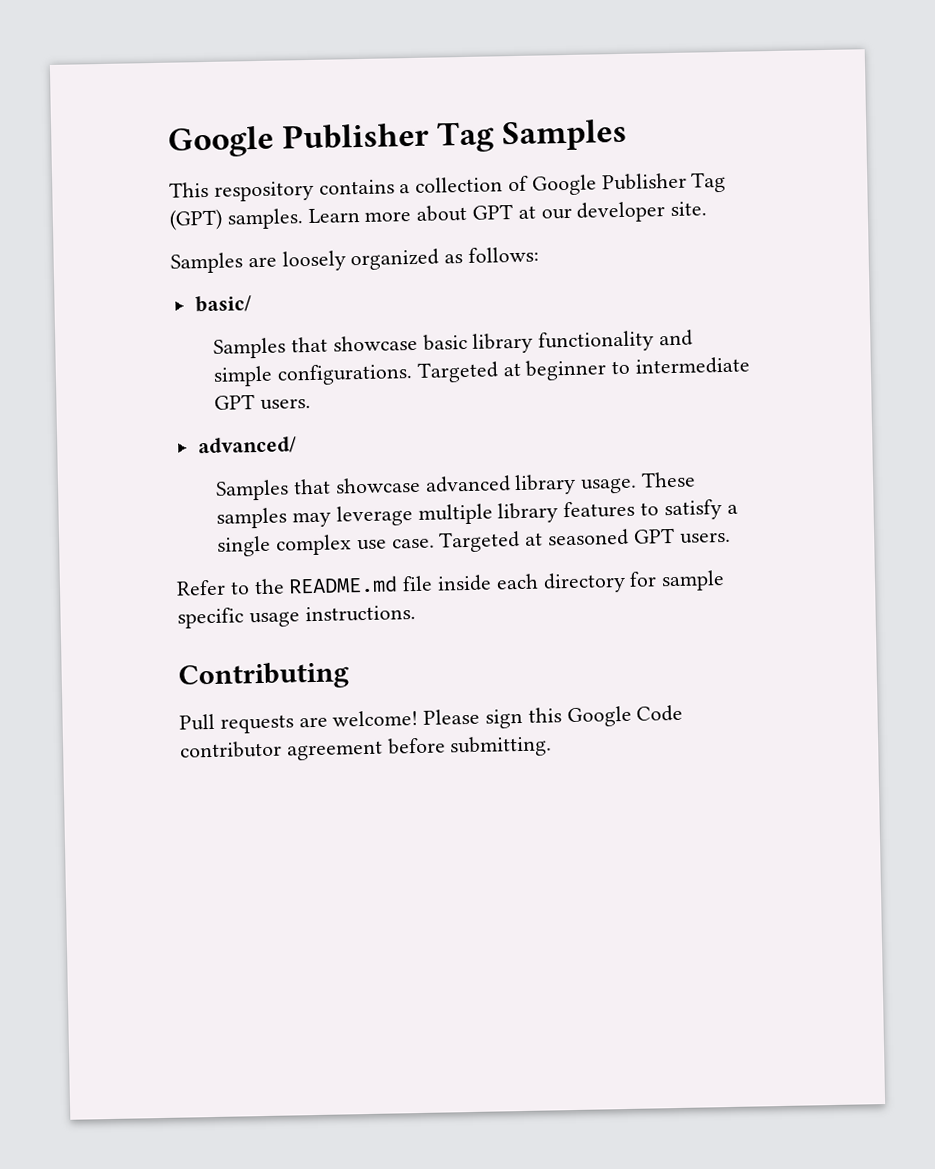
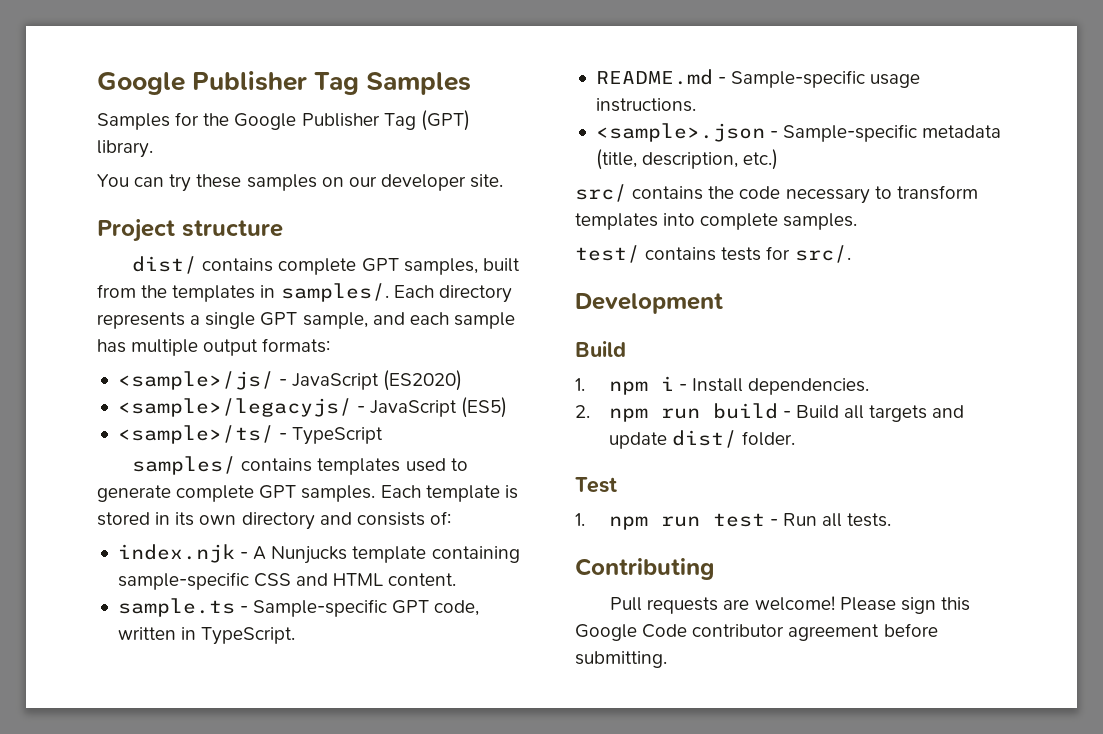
[169,171,727,202] [169,201,708,231] [170,246,540,274] [194,295,252,313] [213,329,693,359] [213,356,750,387] [214,394,311,410] [197,436,297,455] [215,471,696,501] [216,499,738,529] [217,527,731,557] [176,570,726,596] [177,605,416,629] This respository contains a collection of Google Publisher Tag (GPT) samples. Learn more about GPT at our developer site. // Samples are loosely organized as follows: // basic/ // Samples that showcase basic library functionality and simple configurations. Targeted at beginner to intermediate GPT users. // advanced/ // Samples that showcase advanced library usage. These samples may leverage multiple library features to satisfy a single complex use case. Targeted at seasoned GPT users. // Refer to the README.md file inside each directory for sample specific usage instructions. -> [97,110,470,131] [97,140,153,158] [97,174,504,192] [97,219,283,242] [132,256,520,275] [97,283,512,303] [97,312,515,329] [97,338,331,356] [117,370,463,391] [117,397,508,418] [117,425,384,445] [132,456,468,475] [97,485,518,502] [97,511,451,530] [117,544,520,564] [117,572,457,590] [117,598,480,617] [117,627,296,645] [595,69,921,88] [595,98,696,112] [595,123,1002,142] [595,149,779,170] [575,184,978,204] [575,213,858,230] [575,245,851,263] [575,293,723,314] [575,341,626,357] [575,376,870,395] [575,403,965,422] [608,430,796,449] [575,477,617,493] [575,513,892,530] Samples for the Google Publisher Tag (GPT) library. // You can try these samples on our developer site. // Project structure // dist/ contains complete GPT samples, built from the templates in samples/. Each directory represents a single GPT sample, and each sample has multiple output formats: // <sample>/js/ - JavaScript (ES2020) // <sample>/legacyjs/ - JavaScript (ES5) // <sample>/ts/ - TypeScript // samples/ contains templates used to generate complete GPT samples. Each template is stored in its own directory and consists of: // index.njk - A Nunjucks template containing sample-specific CSS and HTML content. // sample.ts - Sample-specific GPT code, written in TypeScript. // README.md - Sample-specific usage instructions. // <sample>.json - Sample-specific metadata (title, description, etc.) // src/ contains the code necessary to transform templates into complete samples. // test/ contains tests for src/. // Development // Build // 1. npm i - Install dependencies. // 2. npm run build - Build all targets and update dist/ folder. // Test // 1. npm run test - Run all tests.

